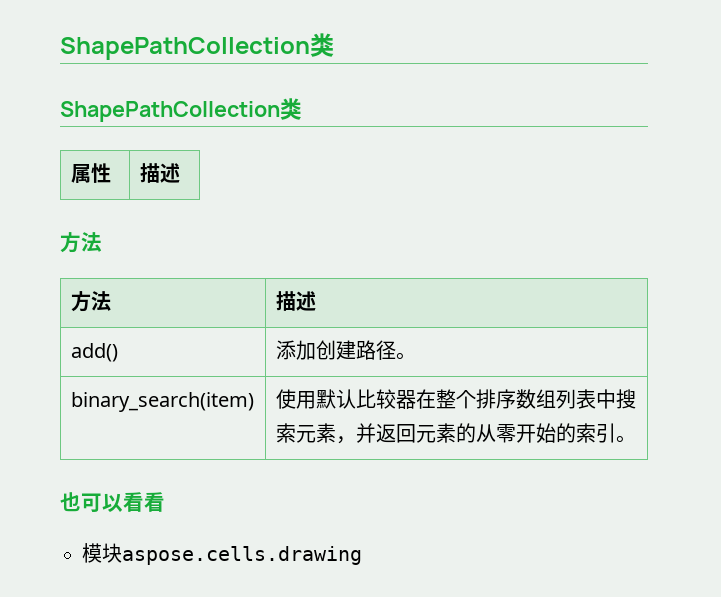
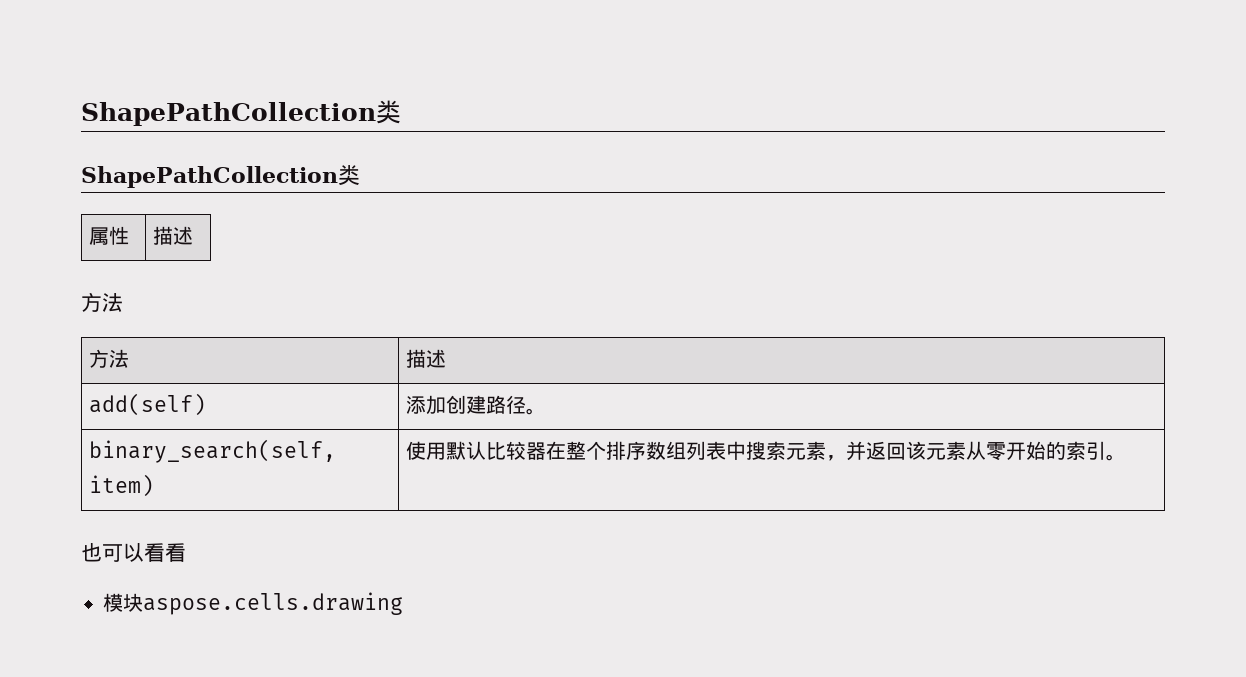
[70,343,118,362] add() -> [89,393,207,416] add(self)
[70,392,254,412] binary_search(item) -> [89,439,337,463] [89,474,155,497] binary_search(self, item)
[415,423,476,443] 元素的 -> [906,441,967,460] 该元素

